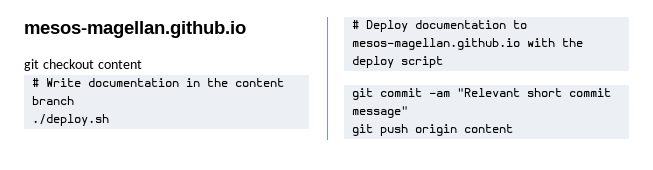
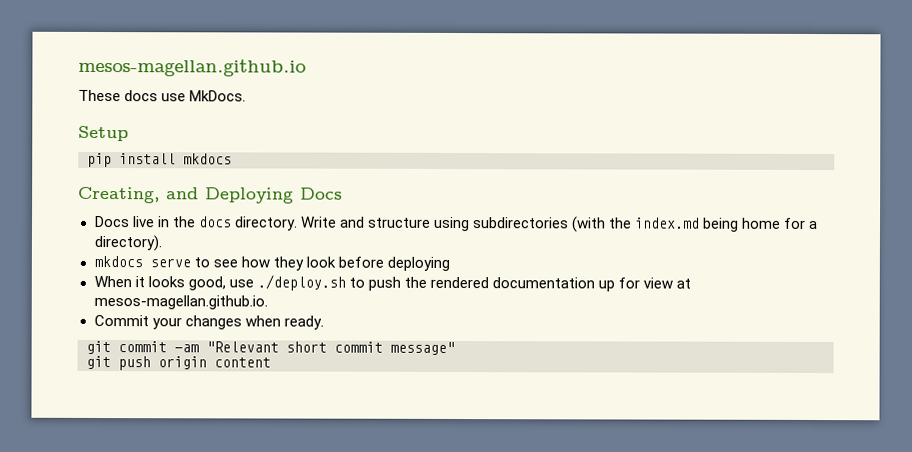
[24,59,142,71] [32,78,285,87] [32,96,75,105] [32,114,110,126] [352,20,528,32] [352,38,584,50] [352,56,444,68] git checkout content // # Write documentation in the content branch // ./deploy.sh // # Deploy documentation to mesos-magellan.github.io with the deploy script -> [78,89,247,102] [78,125,129,142] [87,152,232,168] [78,186,343,204] [93,215,819,233] [93,234,162,252] [93,255,450,271] [93,274,692,292] [93,294,268,310] [93,314,324,330] These docs use MkDocs. // Setup // pip install mkdocs // Creating, and Deploying Docs // Docs live in the docs directory. Write and structure using subdirectories (with the index.md being home for a directory). // mkdocs serve to see how they look before deploying // When it looks good, use ./deploy.sh to push the rendered documentation up for view at mesos-magellan.github.io. // Commit your changes when ready.

